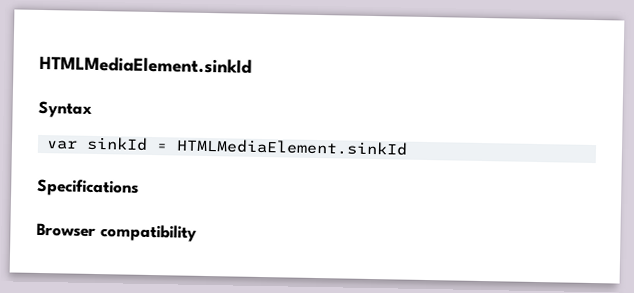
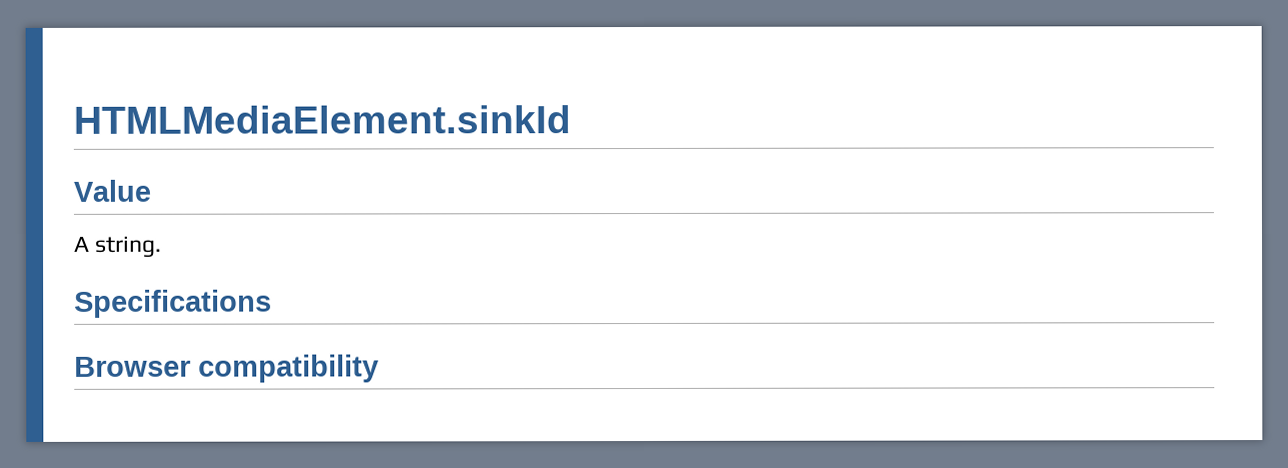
[39,55,252,74] [38,100,92,118] [45,136,408,156] HTMLMediaElement.sinkId // Syntax // var sinkId = HTMLMediaElement.sinkId -> [73,105,571,134] [73,179,151,202] [74,235,163,258] HTMLMediaElement.sinkId // Value // A string.

